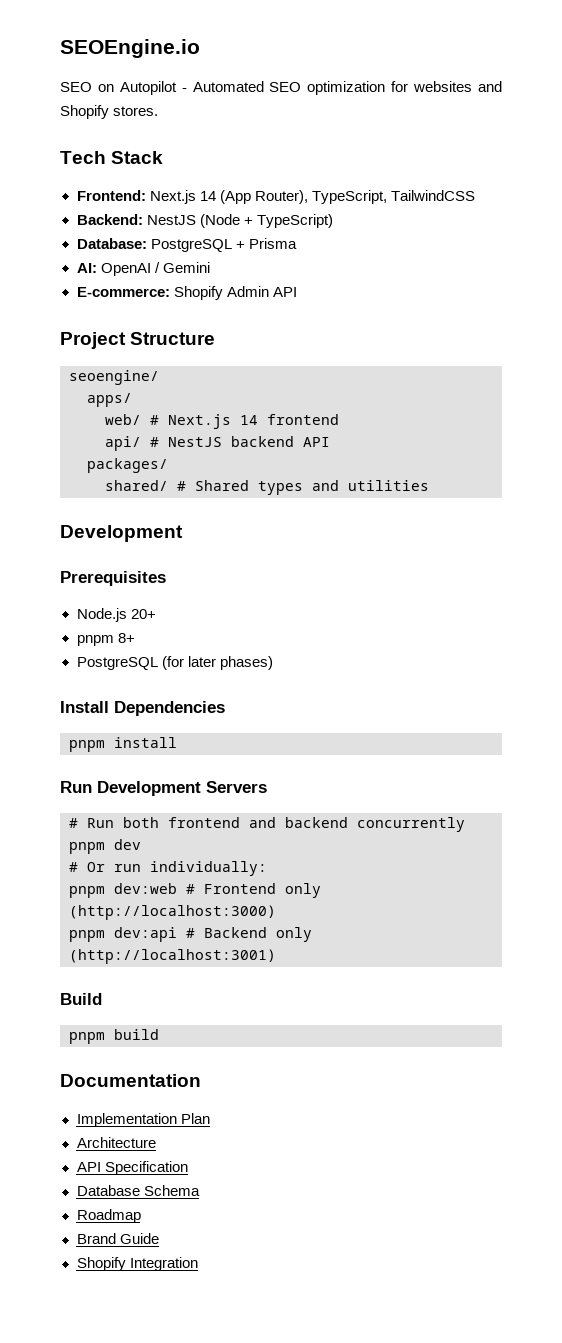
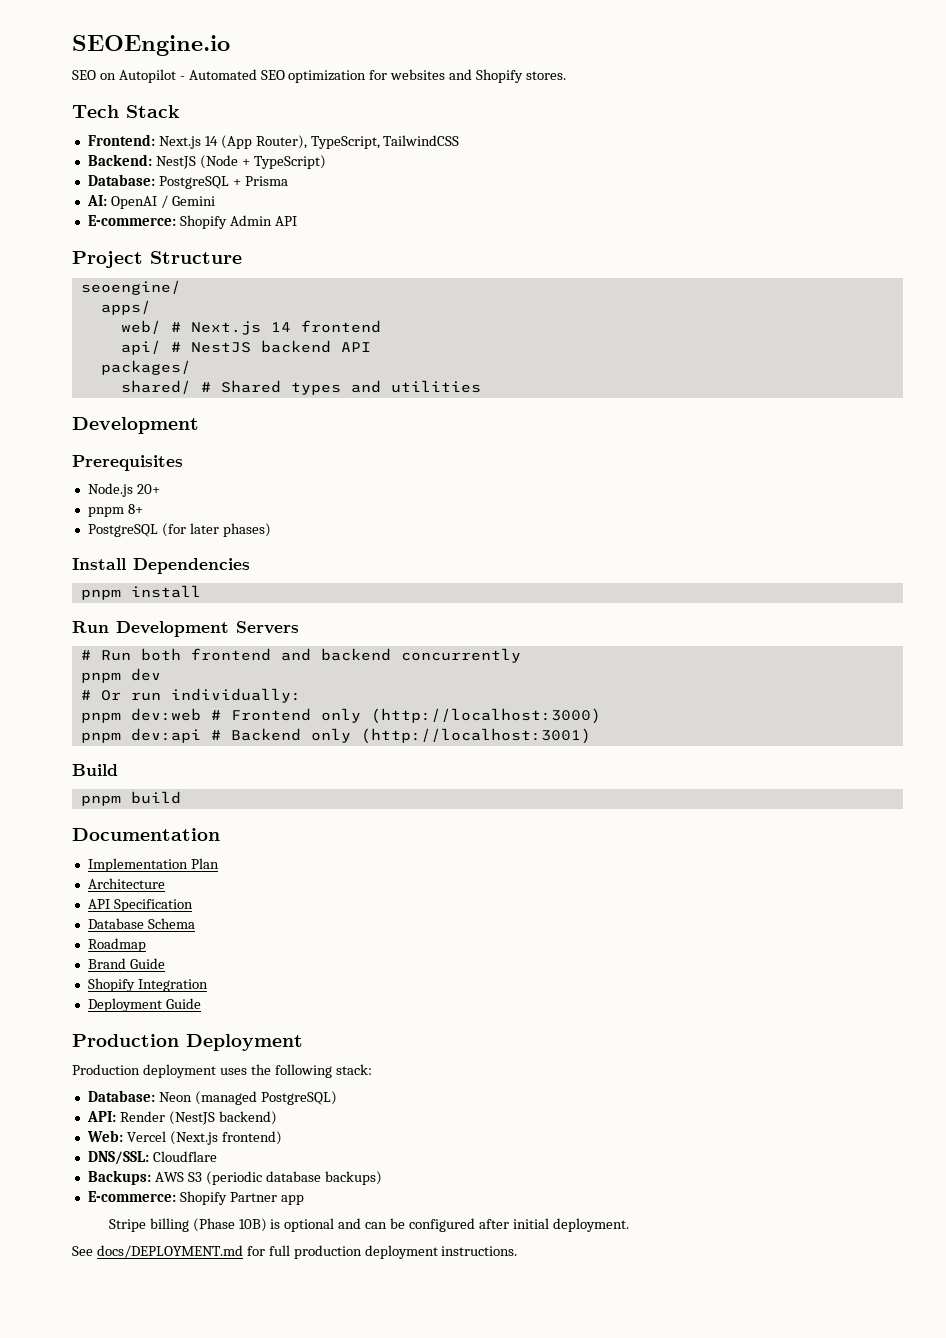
(198, 1264) none -> [87,998,201,1012] [72,1034,303,1051] [72,1064,372,1078] [87,1090,337,1105] [86,1111,277,1125] [86,1130,282,1145] [87,1151,217,1165] [87,1170,382,1185] [87,1191,304,1205] [108,1218,629,1232] [72,1245,518,1259] // Deployment Guide // Production Deployment // Production deployment uses the following stack: // Database: Neon (managed PostgreSQL) // API: Render (NestJS backend) // Web: Vercel (Next.js frontend) // DNS/SSL: Cloudflare // Backups: AWS S3 (periodic database backups) // E-commerce: Shopify Partner app // Stripe billing (Phase 10B) is optional and can be configured after initial deployment. // See docs/DEPLOYMENT.md for full production deployment instructions.

